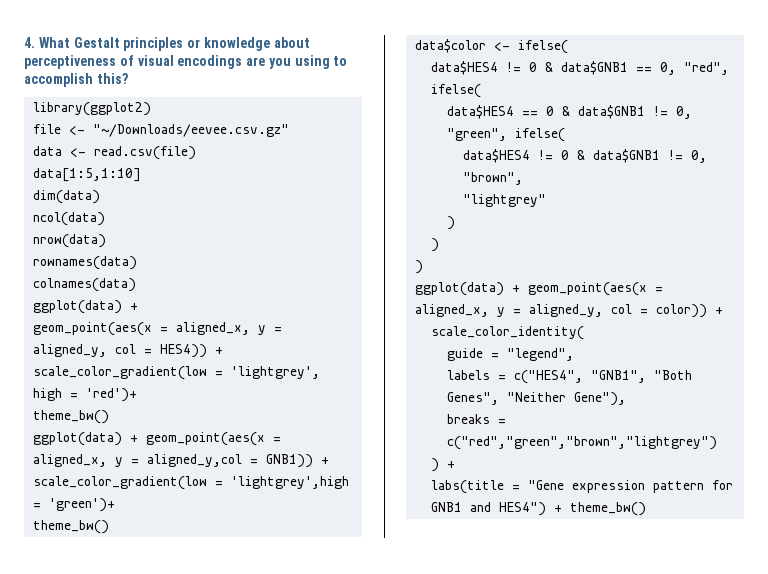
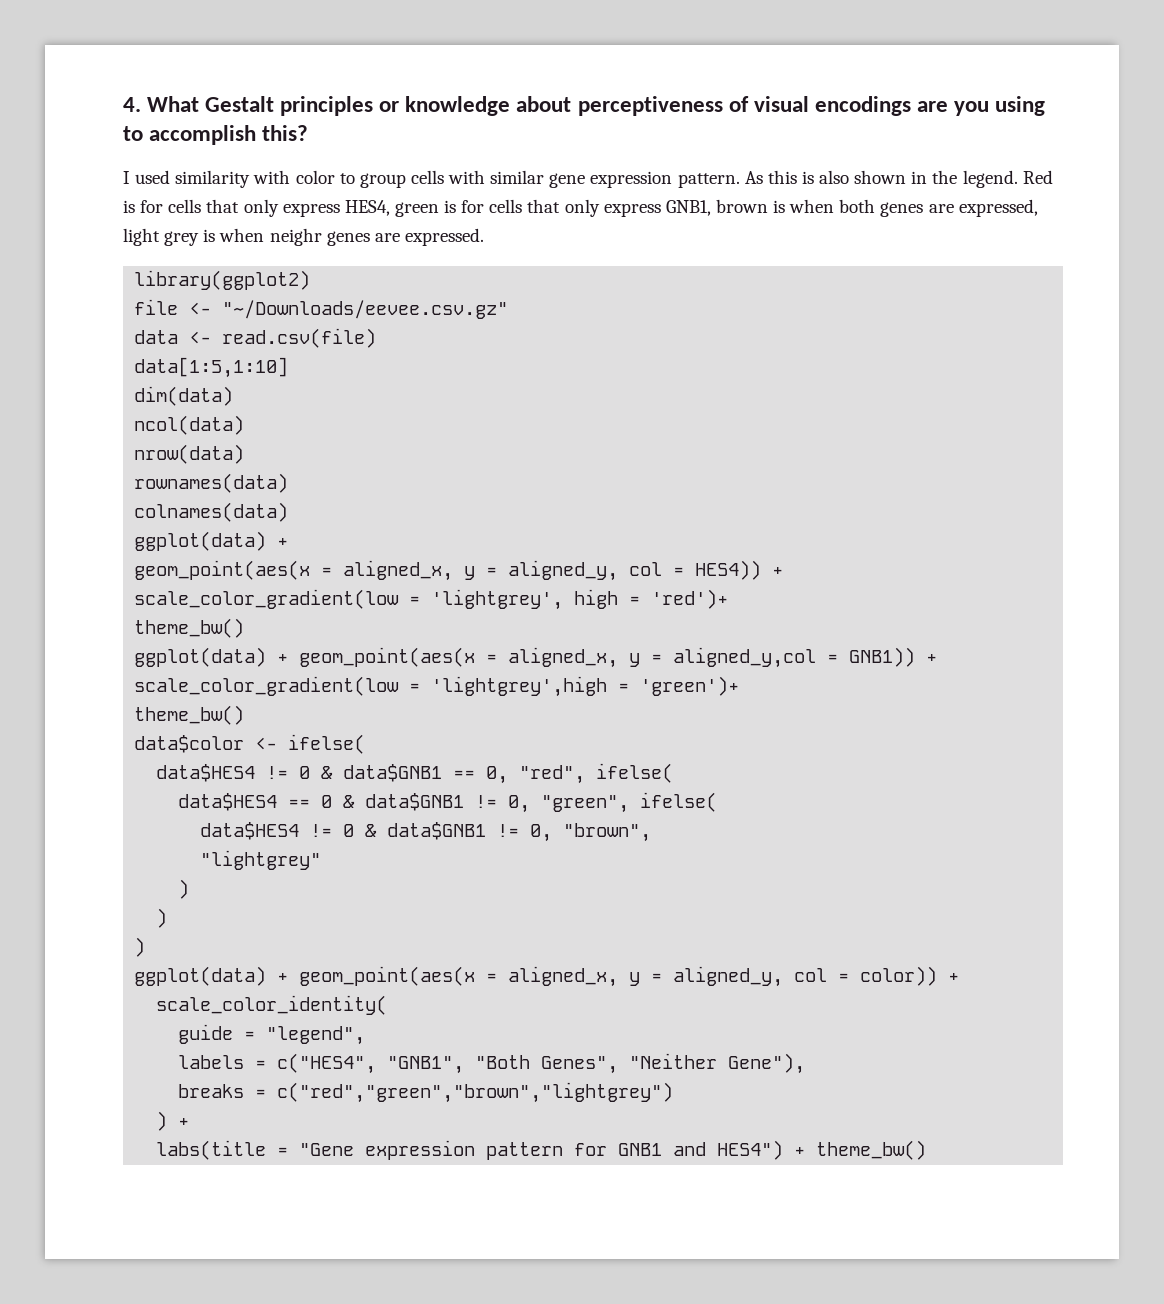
(128, 78) none -> [123,170,1053,188] [123,199,1038,217] [123,228,484,246] // I used similarity with color to group cells with similar gene expression pattern. As this is also shown in the legend. Red is for cells that only express HES4, green is for cells that only express GNB1, brown is when both genes are expressed, light grey is when neighr genes are expressed.

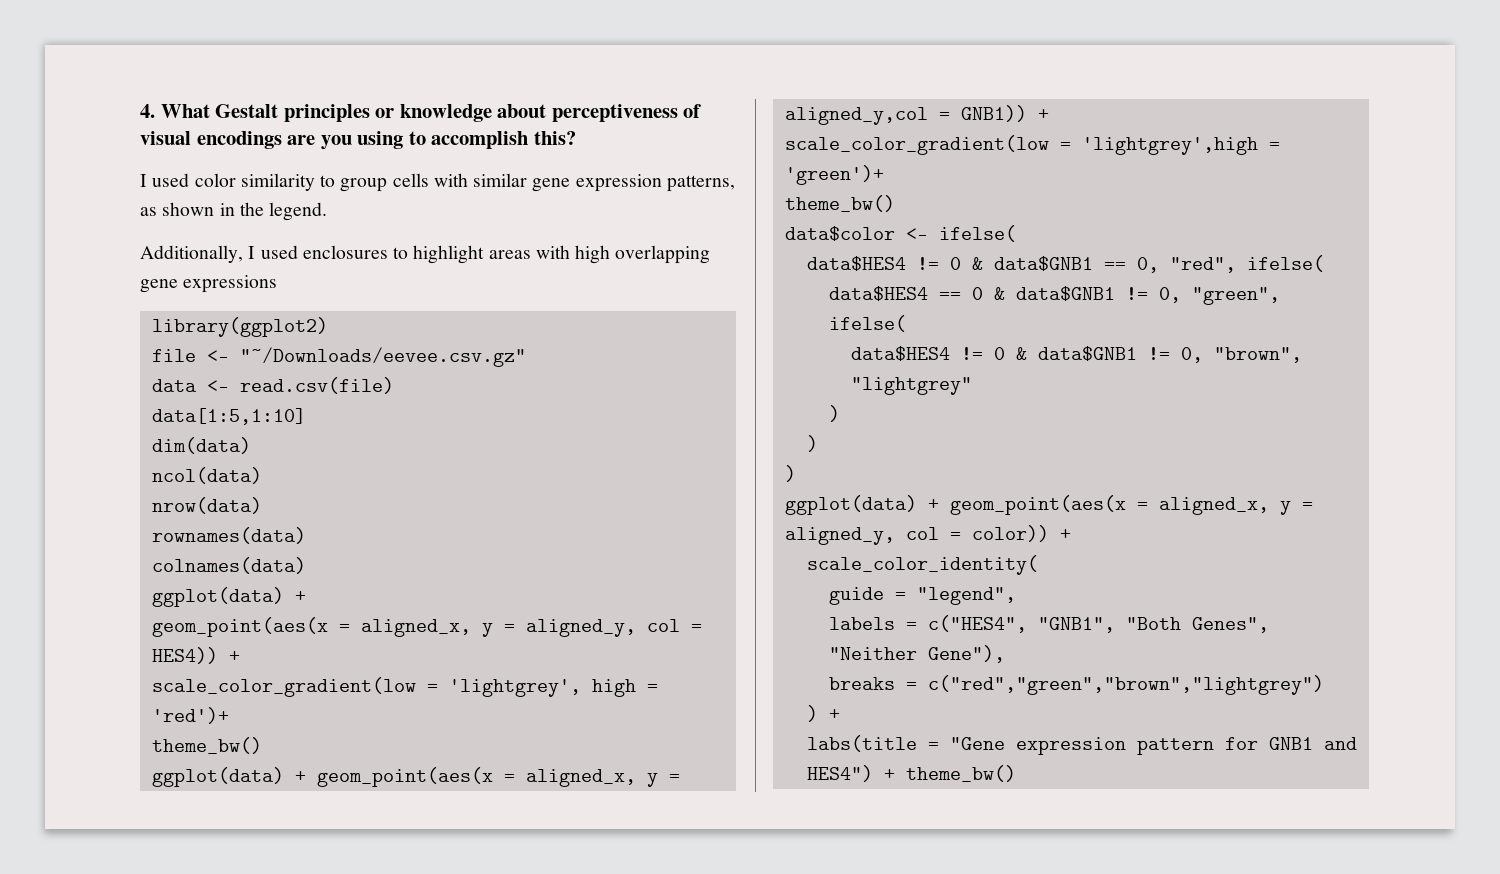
[175,170,335,188] similarity with color -> [194,173,315,191] color similarity
[677,170,850,188] pattern. As this is also -> [666,175,735,192] [140,207,157,216] patterns, as
[1022,170,1053,184] [123,199,1038,217] [123,228,484,246] Red is for cells that only express HES4, green is for cells that only express GNB1, brown is when both genes are expressed, light grey is when neighr genes are expressed. -> [140,245,711,264] [140,275,278,293] // Additionally, I used enclosures to highlight areas with high overlapping gene expressions

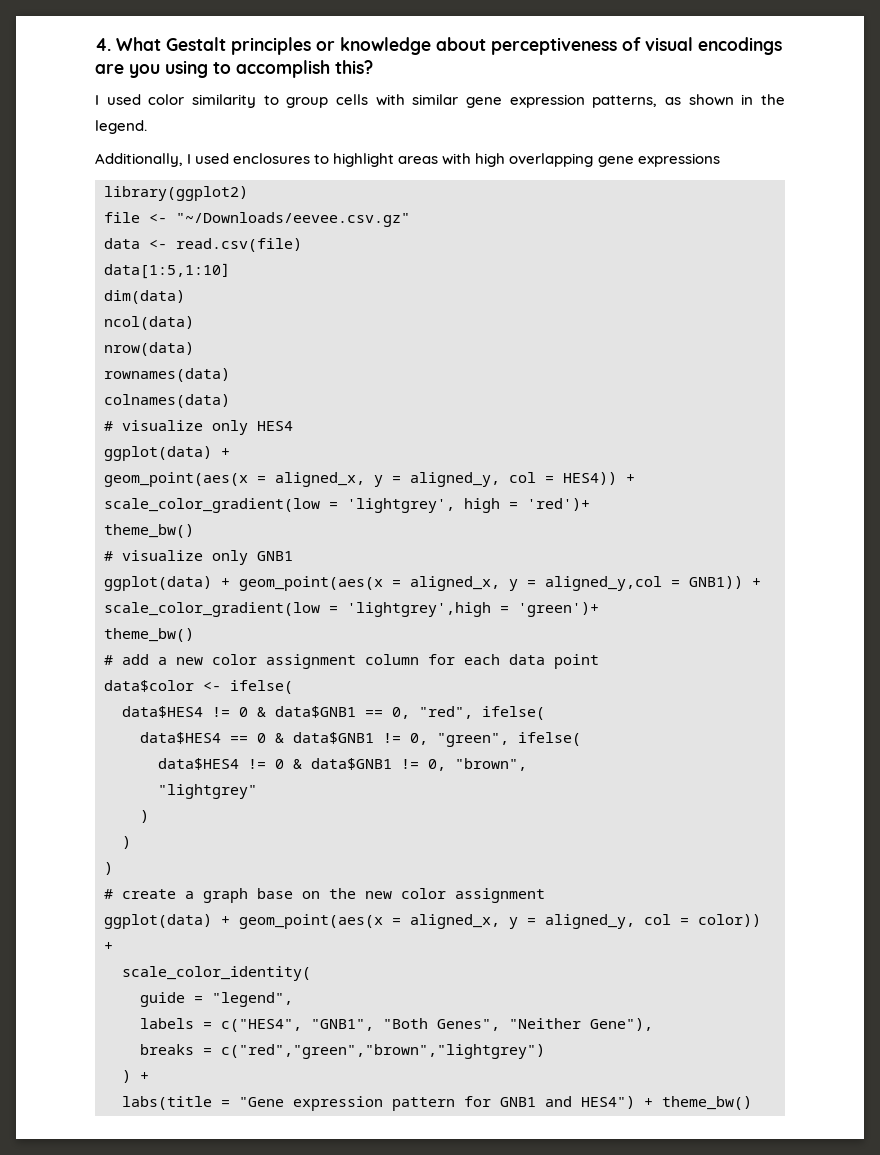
(306, 565) none -> [104,420,293,435] // # visualize only HES4
(262, 745) none -> [104,550,293,565] // # visualize only GNB1
(895, 203) none -> [104,654,599,669] // # add a new color assignment column for each data point
(796, 473) none -> [104,888,545,903] // # create a graph base on the new color assignment

